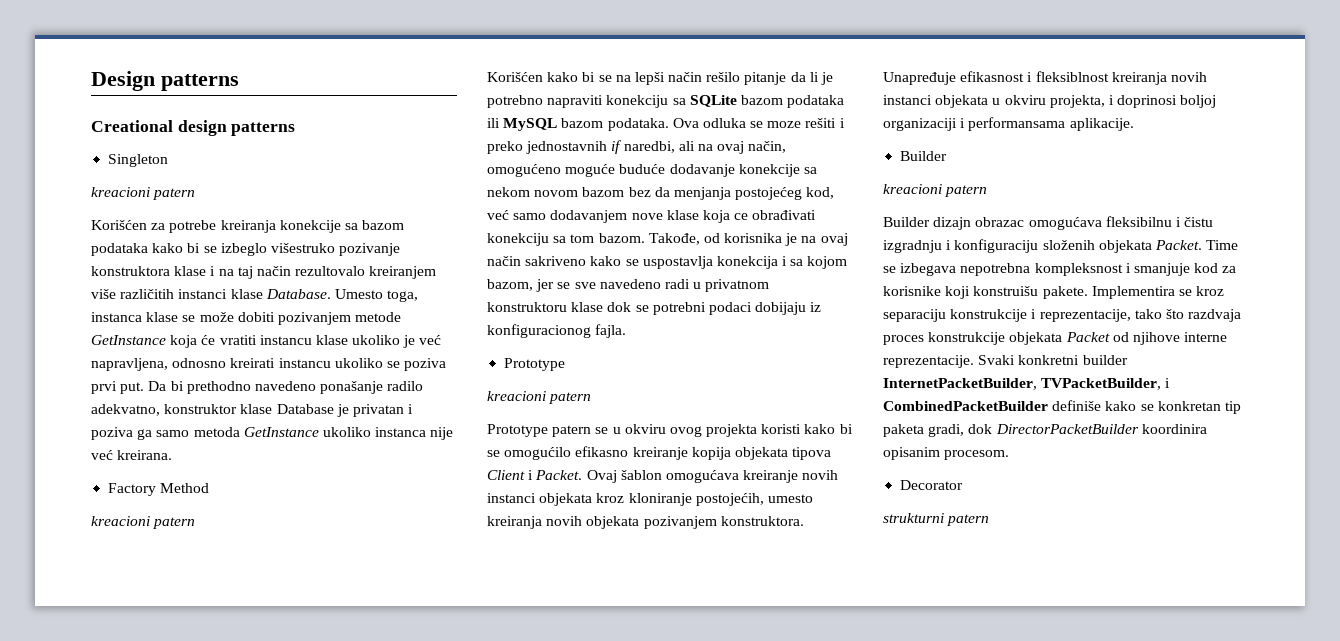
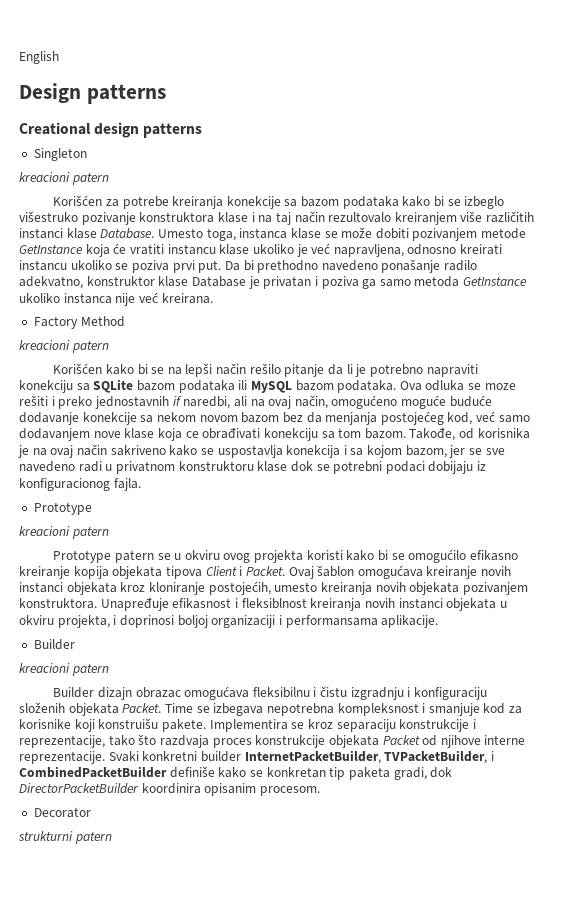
(91, 81) none -> [19,51,59,64] English //

